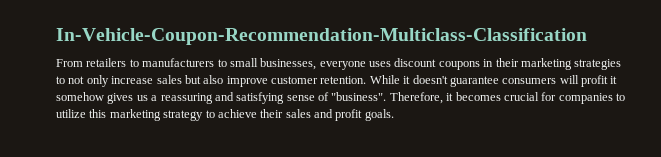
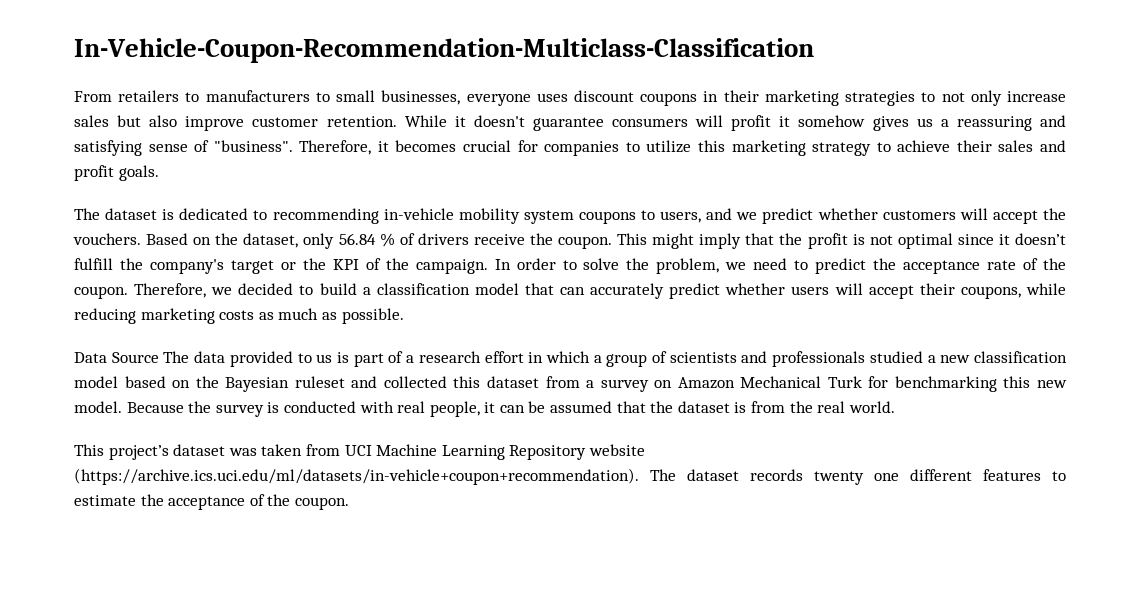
(394, 115) none -> [74,208,1066,224] [73,233,1067,249] [74,258,1067,274] [74,283,1066,299] [74,308,404,324] [74,351,1068,367] [74,376,1067,392] [74,401,895,417] [74,444,645,460] [74,468,1066,485] [74,494,349,510] // The dataset is dedicated to recommending in-vehicle mobility system coupons to users, and we predict whether customers will accept the vouchers. Based on the dataset, only 56.84 % of drivers receive the coupon. This might imply that the profit is not optimal since it doesn’t fulfill the company's target or the KPI of the campaign. In order to solve the problem, we need to predict the acceptance rate of the coupon. Therefore, we decided to build a classification model that can accurately predict whether users will accept their coupons, while reducing marketing costs as much as possible. // Data Source The data provided to us is part of a research effort in which a group of scientists and professionals studied a new classification model based on the Bayesian ruleset and collected this dataset from a survey on Amazon Mechanical Turk for benchmarking this new model. Because the survey is conducted with real people, it can be assumed that the dataset is from the real world. // This project’s dataset was taken from UCI Machine Learning Repository website (https://archive.ics.uci.edu/ml/datasets/in-vehicle+coupon+recommendation). The dataset records twenty one different features to estimate the acceptance of the coupon.

